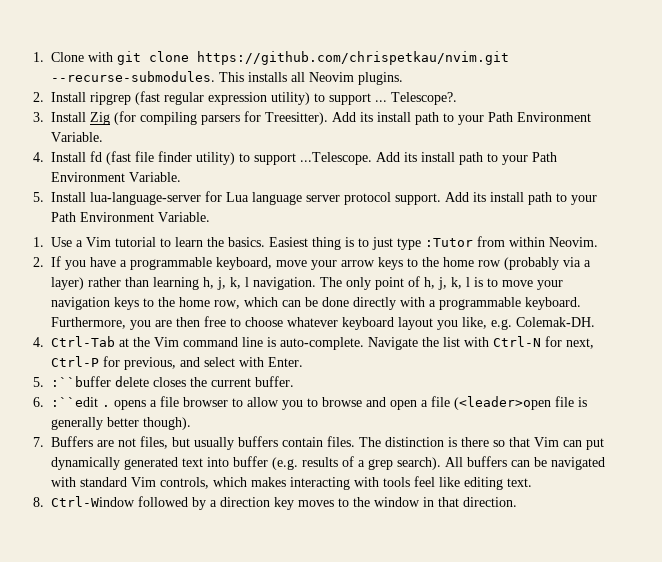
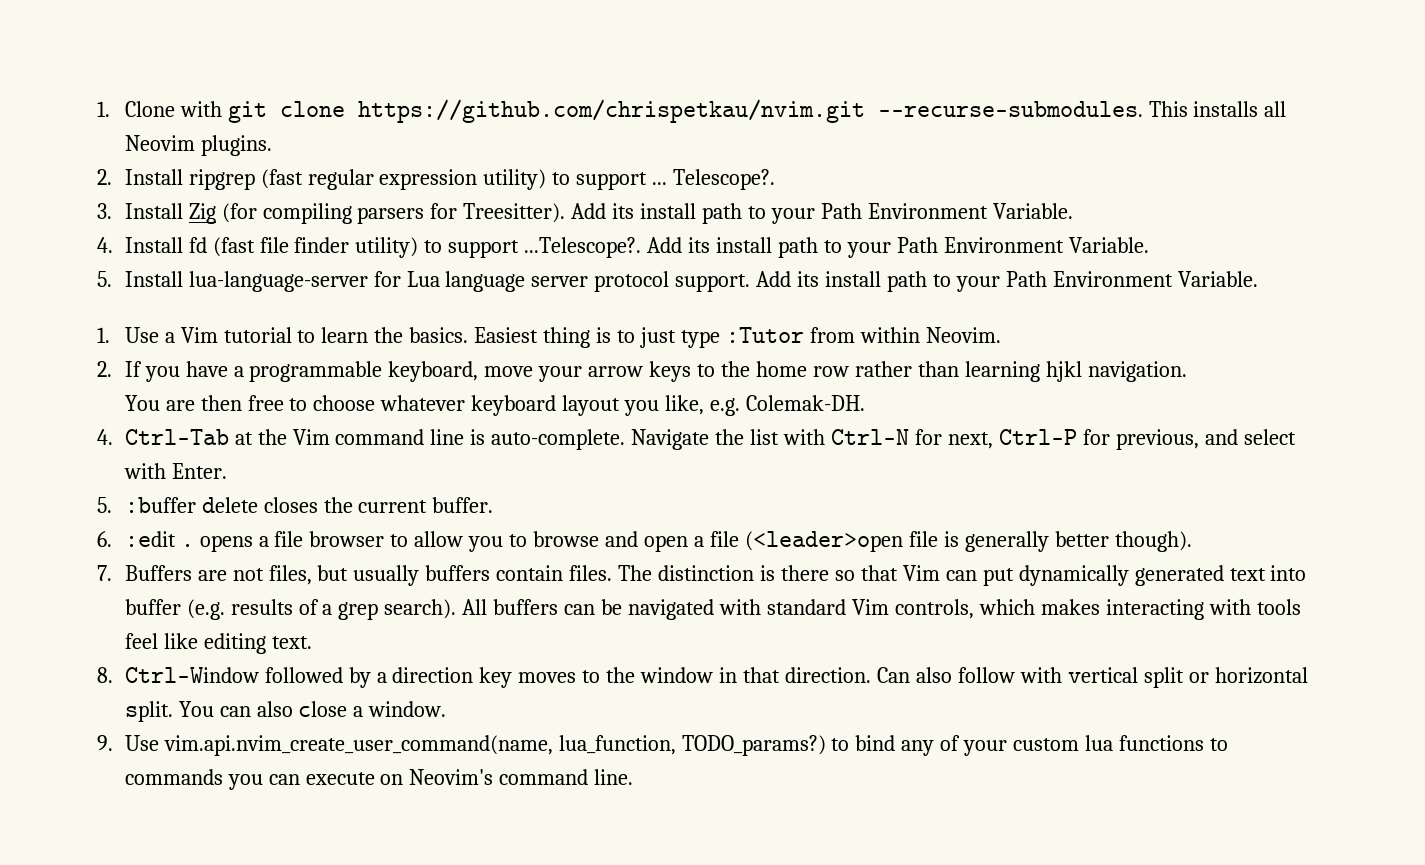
[300,152,372,165] ...Telescope. -> [524,237,642,258] ...Telescope?.
[504,257,591,270] [51,276,563,290] [51,297,581,310] [51,317,151,330] (probably via a layer) rather than learning h, j, k, l navigation. The only point of h, j, k, l is to move your navigation keys to the home row, which can be done directly with a programmable keyboard. Furthermore, you -> [854,361,1187,382] [124,395,160,411] rather than learning hjkl navigation. // You
[51,376,111,387] :``buffer -> [124,497,196,513] :buffer
[51,397,98,407] :``edit -> [124,531,176,547] :edit
(517, 502) none -> [876,667,1308,688] [124,701,447,722] [97,735,1228,756] [124,769,634,790] Can also follow with vertical split or horizontal split. You can also close a window. // 9. Use vim.api.nvim_create_user_command(name, lua_function, TODO_params?) to bind any of your custom lua functions to commands you can execute on Neovim's command line.

